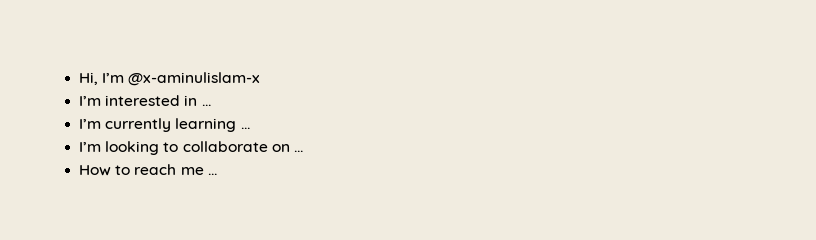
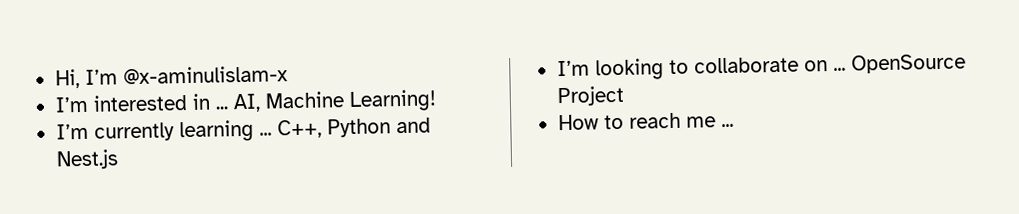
(211, 105) none -> [232,89,437,113] AI, Machine Learning!
(250, 128) none -> [276,117,431,139] [55,149,119,170] C++, Python and Nest.js
(303, 151) none -> [850,53,966,74] [556,85,624,107] OpenSource Project

